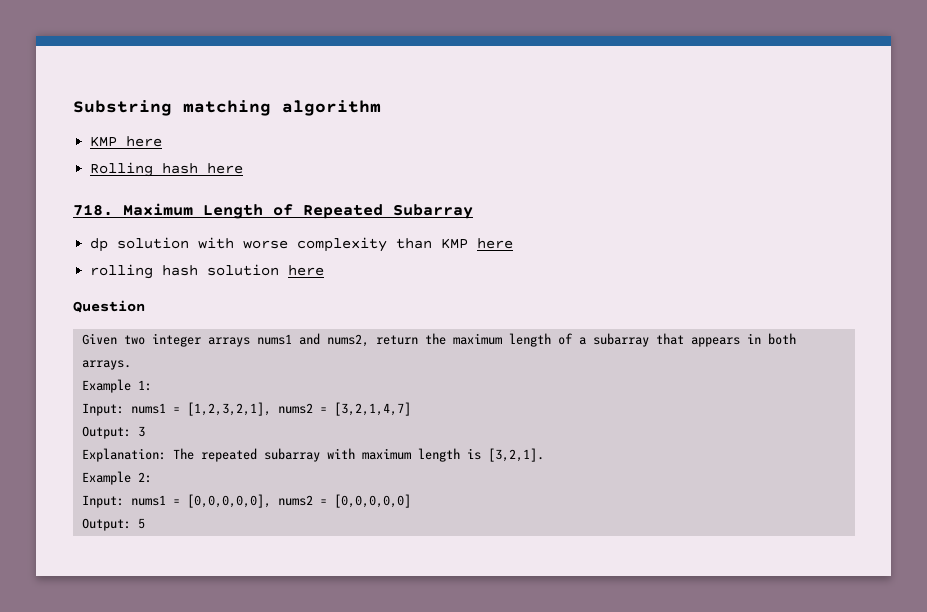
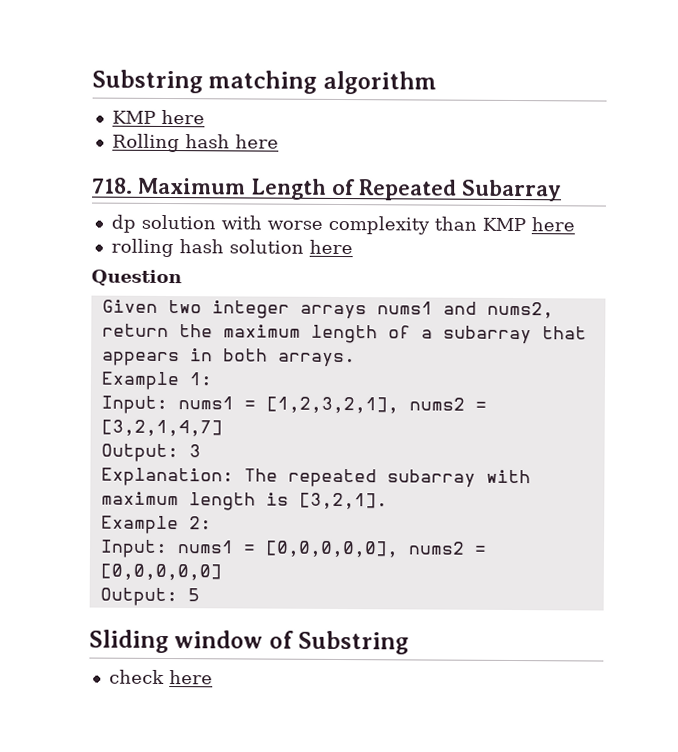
(146, 523) none -> [89,629,410,655] [108,669,213,685] // Sliding window of Substring // check here

